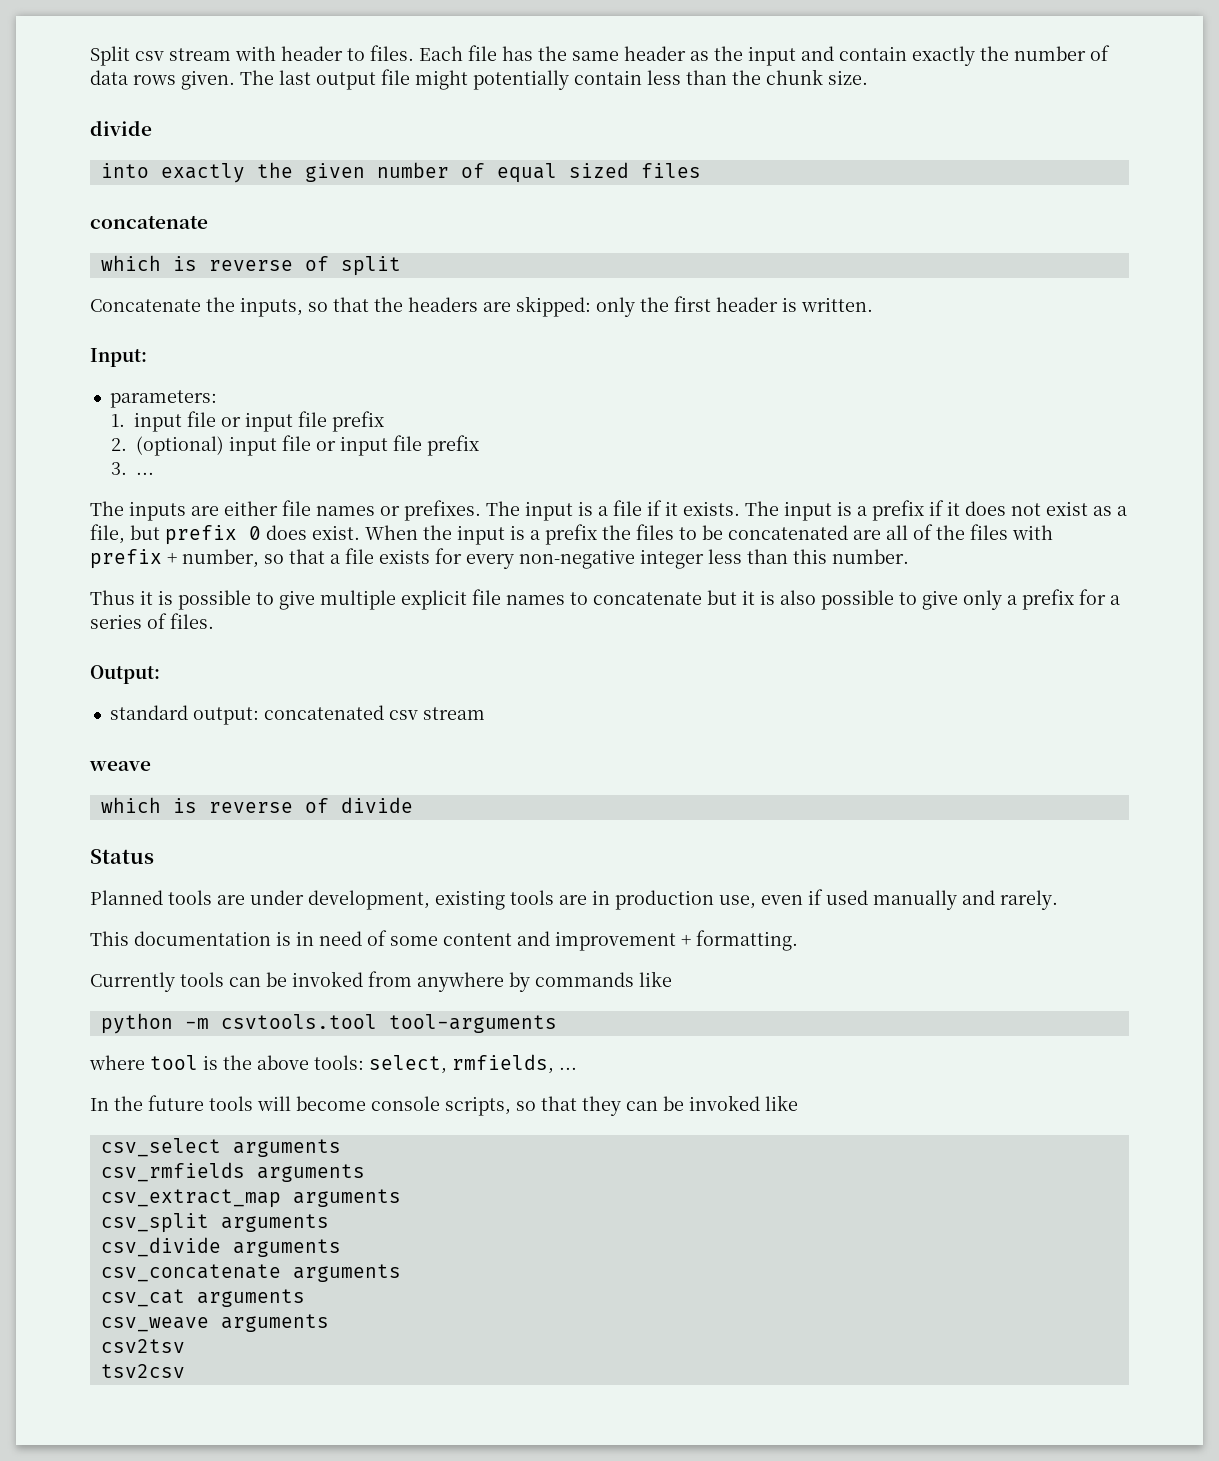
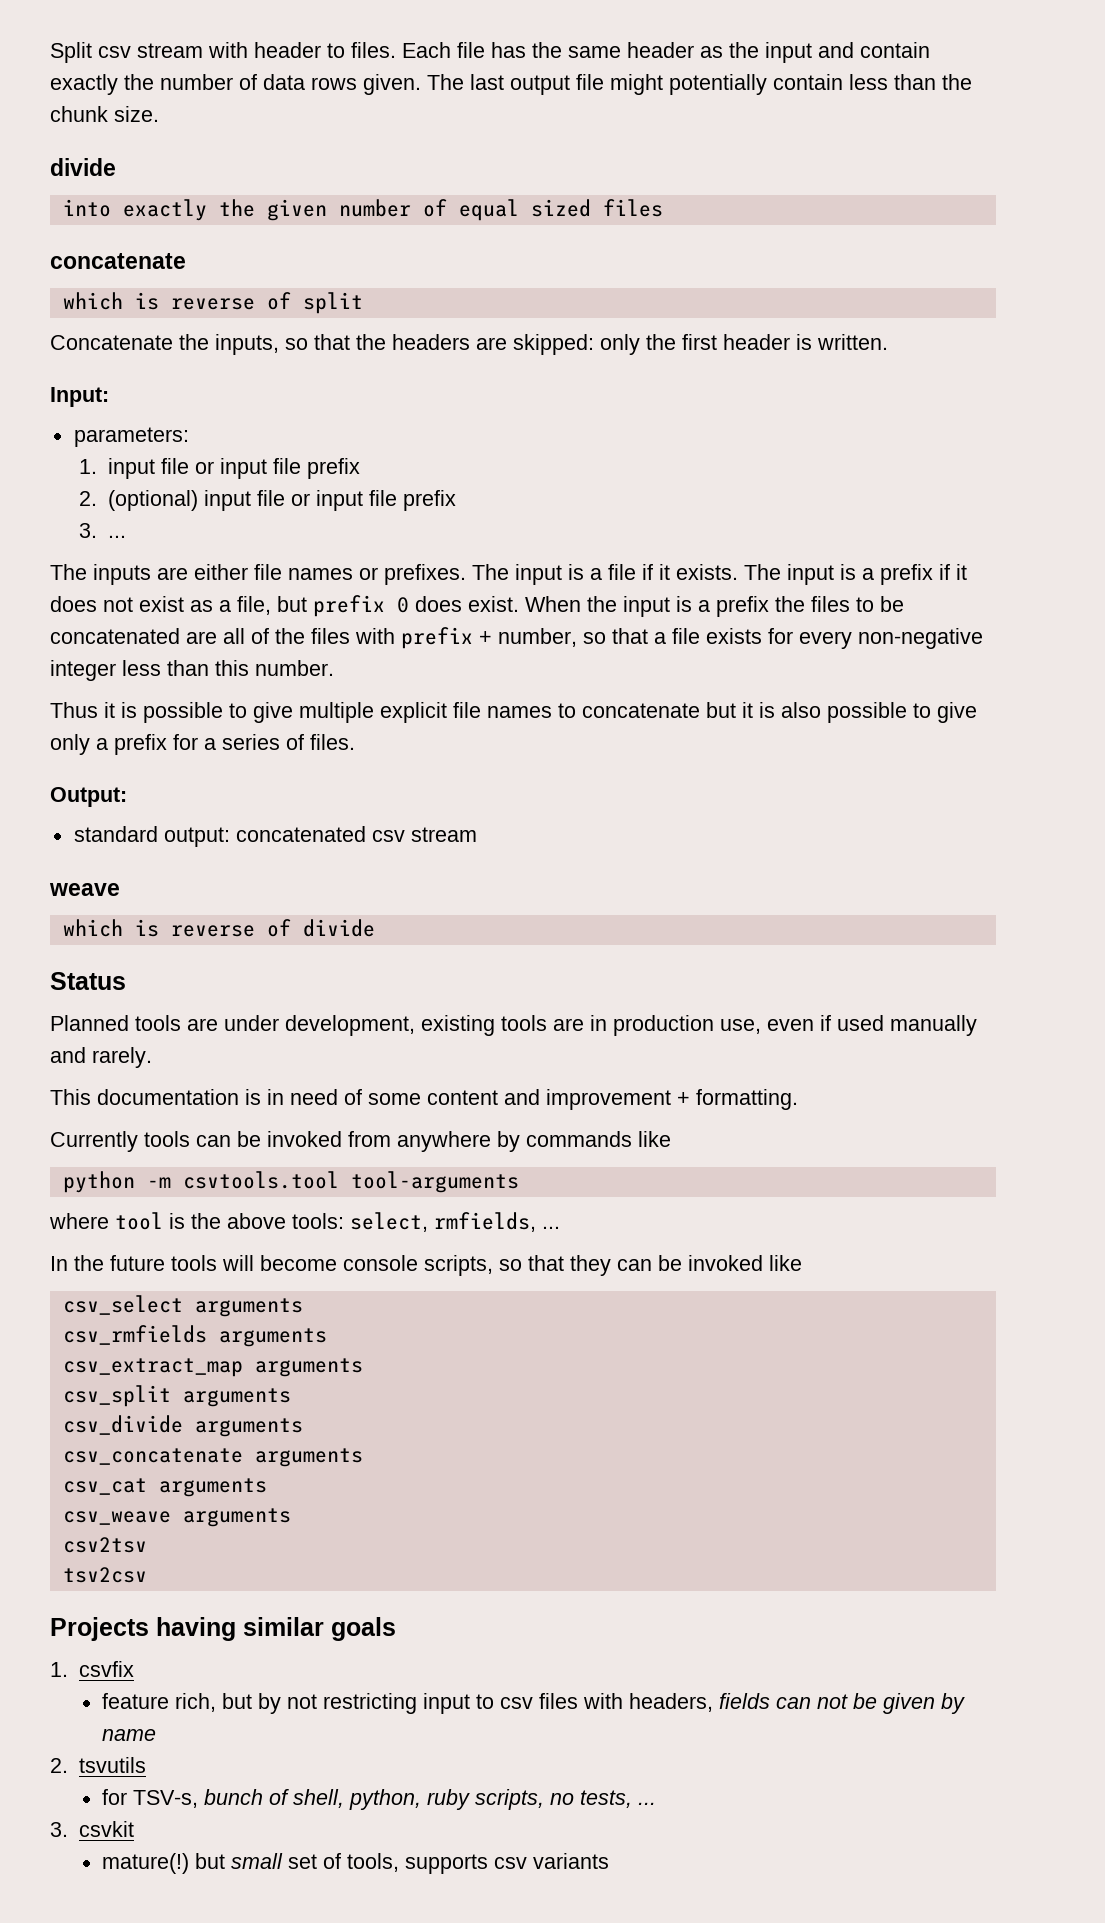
(185, 1371) none -> [50,1617,396,1641] [50,1661,134,1677] [102,1693,966,1714] [102,1729,157,1741] [50,1757,146,1773] [102,1789,657,1810] [50,1821,134,1837] [102,1853,610,1874] // Projects having similar goals // 1. csvfix // feature rich, but by not restricting input to csv files with headers, fields can not be given by name // 2. tsvutils // for TSV-s, bunch of shell, python, ruby scripts, no tests, ... // 3. csvkit // mature(!) but small set of tools, supports csv variants

